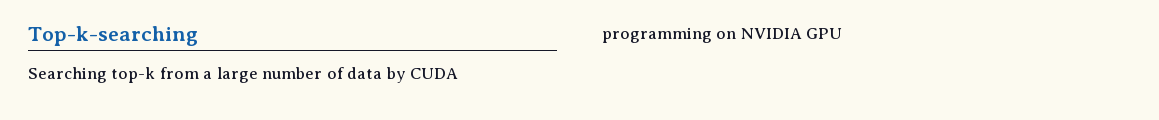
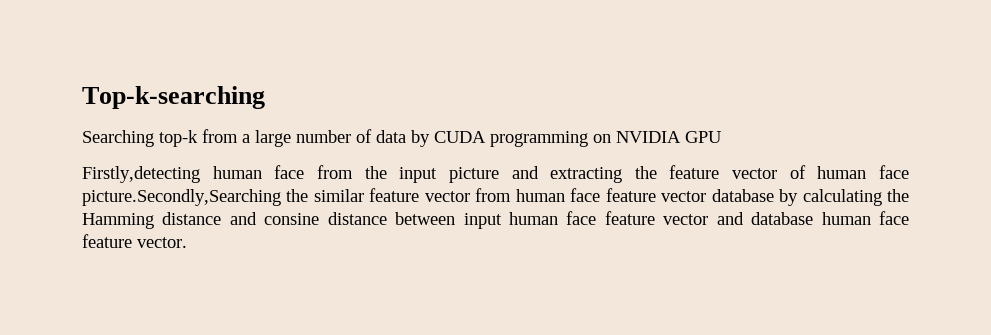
(843, 33) none -> [82,165,909,183] [82,188,909,206] [82,211,910,229] [82,234,187,248] // Firstly,detecting human face from the input picture and extracting the feature vector of human face picture.Secondly,Searching the similar feature vector from human face feature vector database by calculating the Hamming distance and consine distance between input human face feature vector and database human face feature vector.

